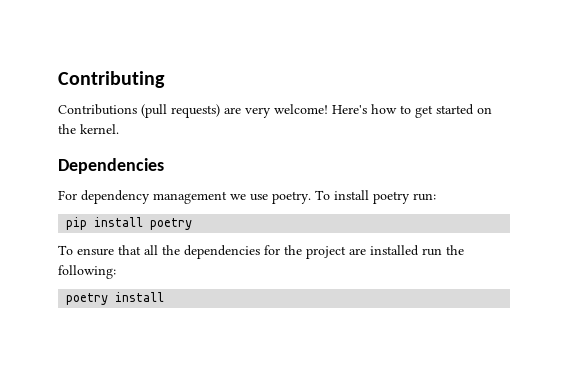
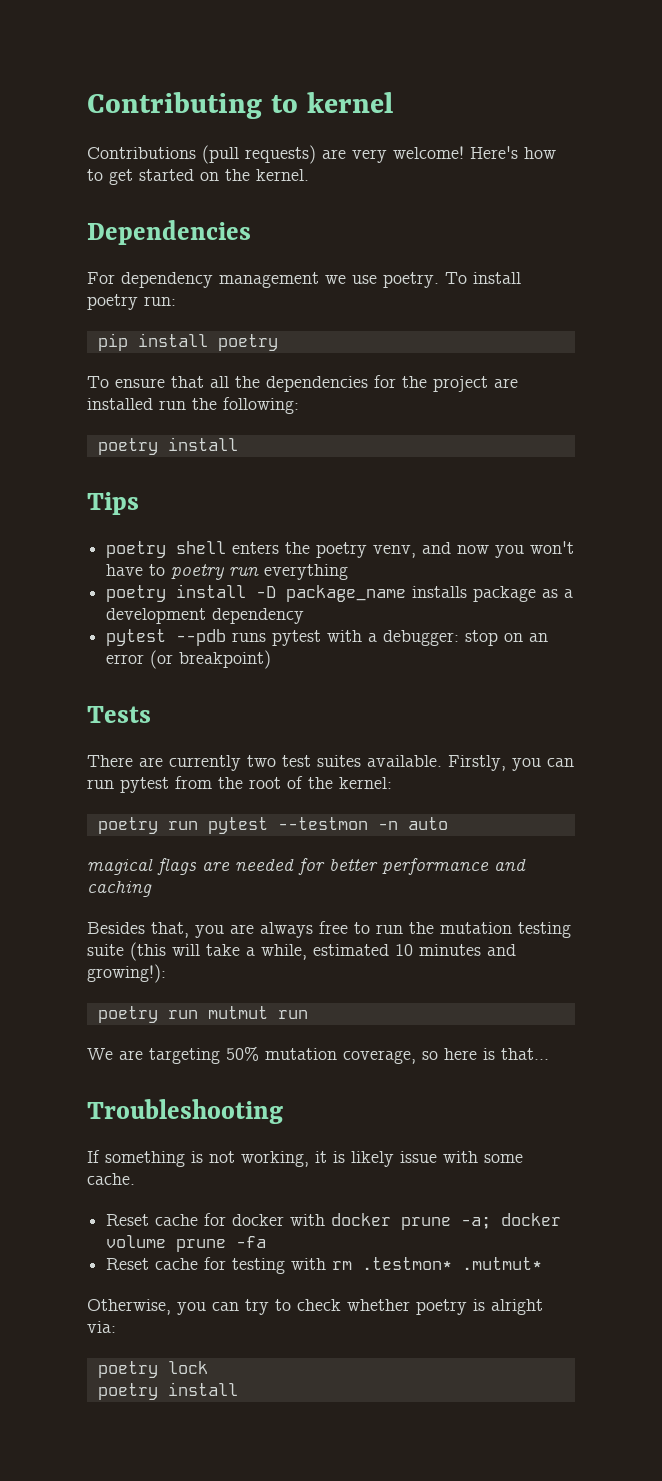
(165, 79) none -> [270,92,393,113] to kernel
(165, 297) none -> [87,492,139,515] [106,541,575,558] [106,564,349,580] [106,584,574,602] [106,608,305,624] [106,629,549,646] [106,650,272,669] [87,706,151,723] [87,755,574,771] [87,776,392,793] [97,817,448,834] [87,858,526,875] [87,880,152,897] [87,921,571,938] [87,942,516,961] [87,964,166,983] [97,1006,308,1023] [87,1046,549,1064] [87,1099,283,1124] [87,1150,523,1167] [87,1173,135,1185] [106,1213,562,1230] [106,1235,267,1252] [106,1257,543,1274] [87,1299,543,1315] [87,1321,116,1333] [97,1361,208,1378] [97,1382,238,1400] // Tips // poetry shell enters the poetry venv, and now you won't have to poetry run everything // poetry install -D package_name installs package as a development dependency // pytest --pdb runs pytest with a debugger: stop on an error (or breakpoint) // Tests // There are currently two test suites available. Firstly, you can run pytest from the root of the kernel: // poetry run pytest --testmon -n auto // magical flags are needed for better performance and caching // Besides that, you are always free to run the mutation testing suite (this will take a while, estimated 10 minutes and growing!): // poetry run mutmut run // We are targeting 50% mutation coverage, so here is that... // Troubleshooting // If something is not working, it is likely issue with some cache. // Reset cache for docker with docker prune -a; docker volume prune -fa // Reset cache for testing with rm .testmon* .mutmut* // Otherwise, you can try to check whether poetry is alright via: // poetry lock // poetry install

